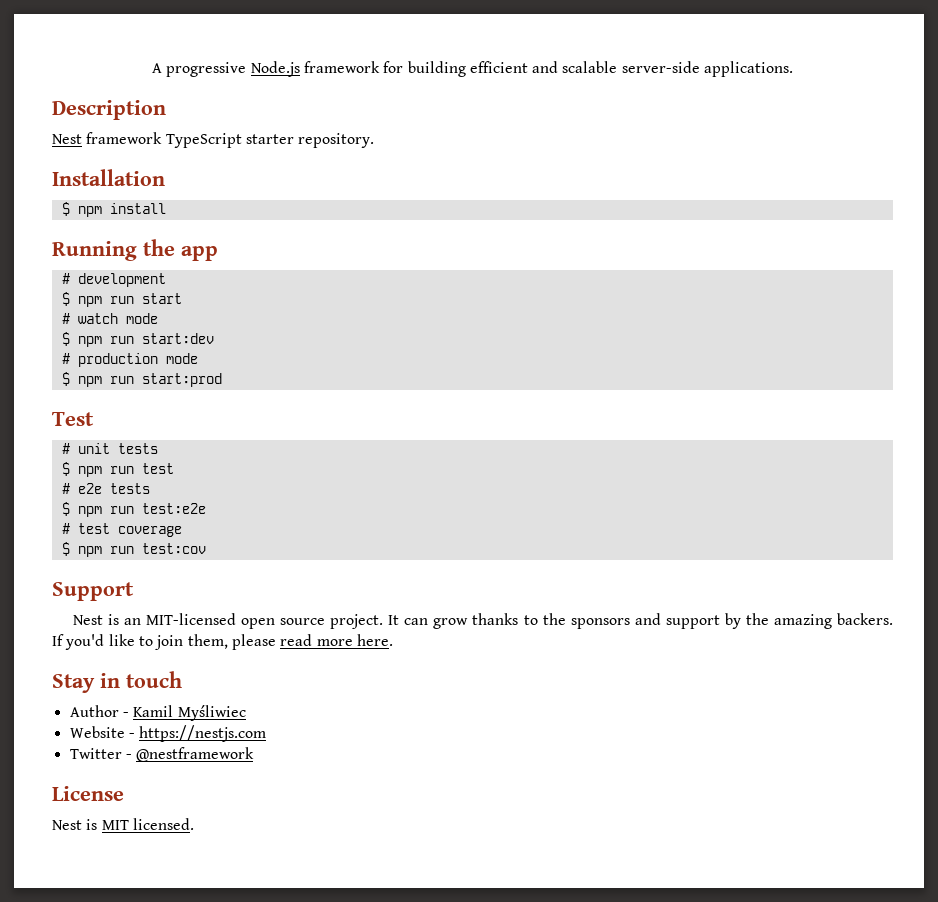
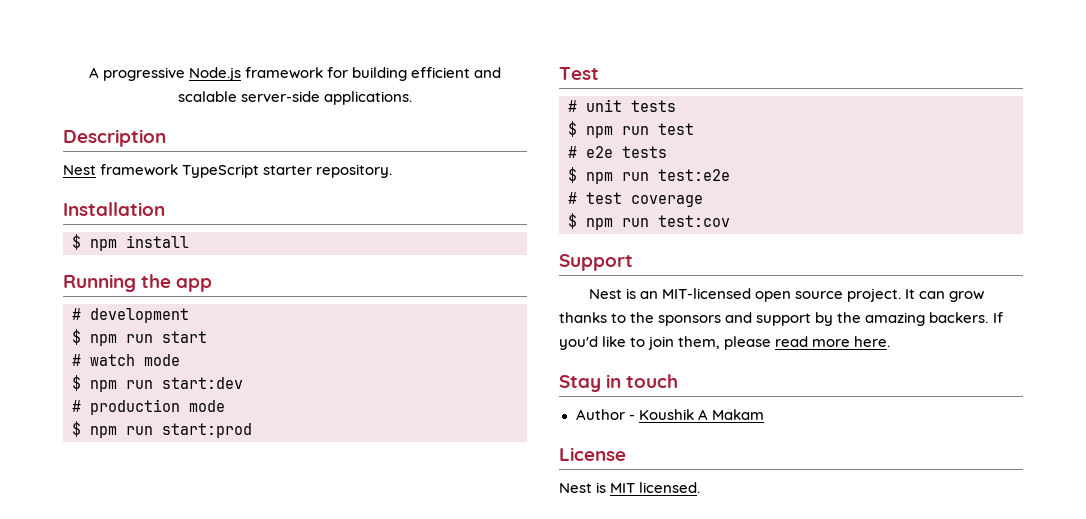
[133,705,246,721] [69,725,267,742] [69,747,255,762] Kamil Myśliwiec // Website - https://nestjs.com // Twitter - @nestframework -> [638,409,764,420] Koushik A Makam

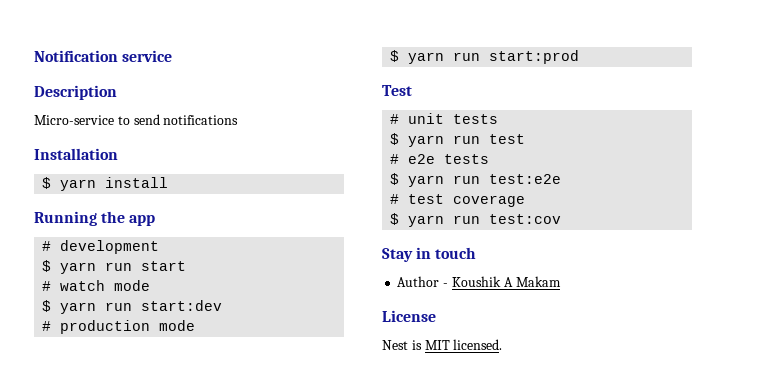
[88,67,502,81] [177,91,413,105] [63,129,166,147] [63,164,393,178] A progressive Node.js framework for building efficient and scalable server-side applications. // Description // Nest framework TypeScript starter repository. -> [34,50,173,62] [34,85,117,100] [34,114,239,125] Notification service // Description // Micro-service to send notifications
[90,239,117,251] npm -> [60,179,97,191] yarn
[90,334,117,346] npm -> [60,262,97,274] yarn
[90,380,117,392] npm -> [60,302,97,314] yarn
[90,426,117,438] npm -> [408,52,445,64] yarn
[586,126,613,138] npm -> [408,135,445,147] yarn
[586,172,613,184] npm -> [408,175,445,187] yarn
[586,218,613,230] npm -> [408,215,445,227] yarn
[559,254,633,271] [588,288,985,302] [559,312,1003,326] [559,336,891,350] // Support // Nest is an MIT-licensed open source project. It can grow thanks to the sponsors and support by the amazing backers. If you'd like to join them, please read more here. -> (562, 219) none

